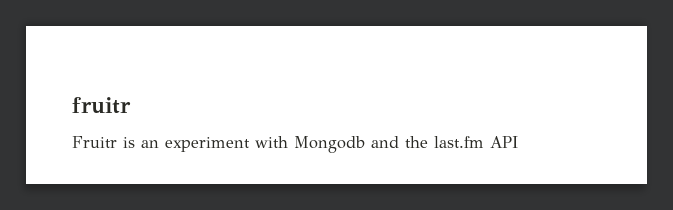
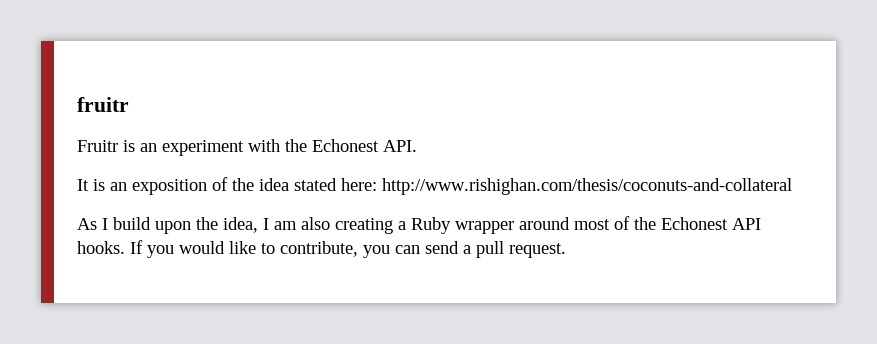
[294,136,518,153] Mongodb and the last.fm API -> [285,139,417,152] [77,177,792,195] [77,216,761,234] [77,240,566,258] the Echonest API. // It is an exposition of the idea stated here: http://www.rishighan.com/thesis/coconuts-and-collateral // As I build upon the idea, I am also creating a Ruby wrapper around most of the Echonest API hooks. If you would like to contribute, you can send a pull request.

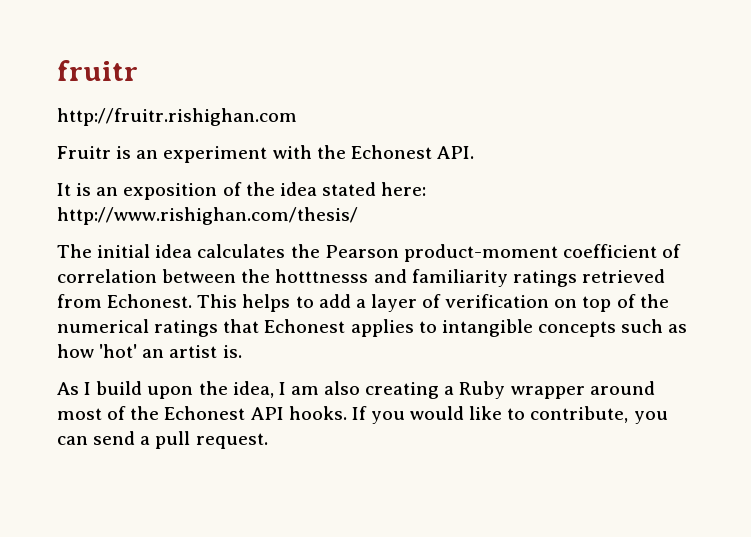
(129, 104) none -> [57,108,297,126] // http://fruitr.rishighan.com
[382,178,792,195] http://www.rishighan.com/thesis/coconuts-and-collateral -> [57,207,358,225] [57,244,682,262] [57,269,665,287] [57,294,669,312] [57,319,688,337] [57,344,242,358] http://www.rishighan.com/thesis/ // The initial idea calculates the Pearson product-moment coefficient of correlation between the hotttnesss and familiarity ratings retrieved from Echonest. This helps to add a layer of verification on top of the numerical ratings that Echonest applies to intangible concepts such as how 'hot' an artist is.

